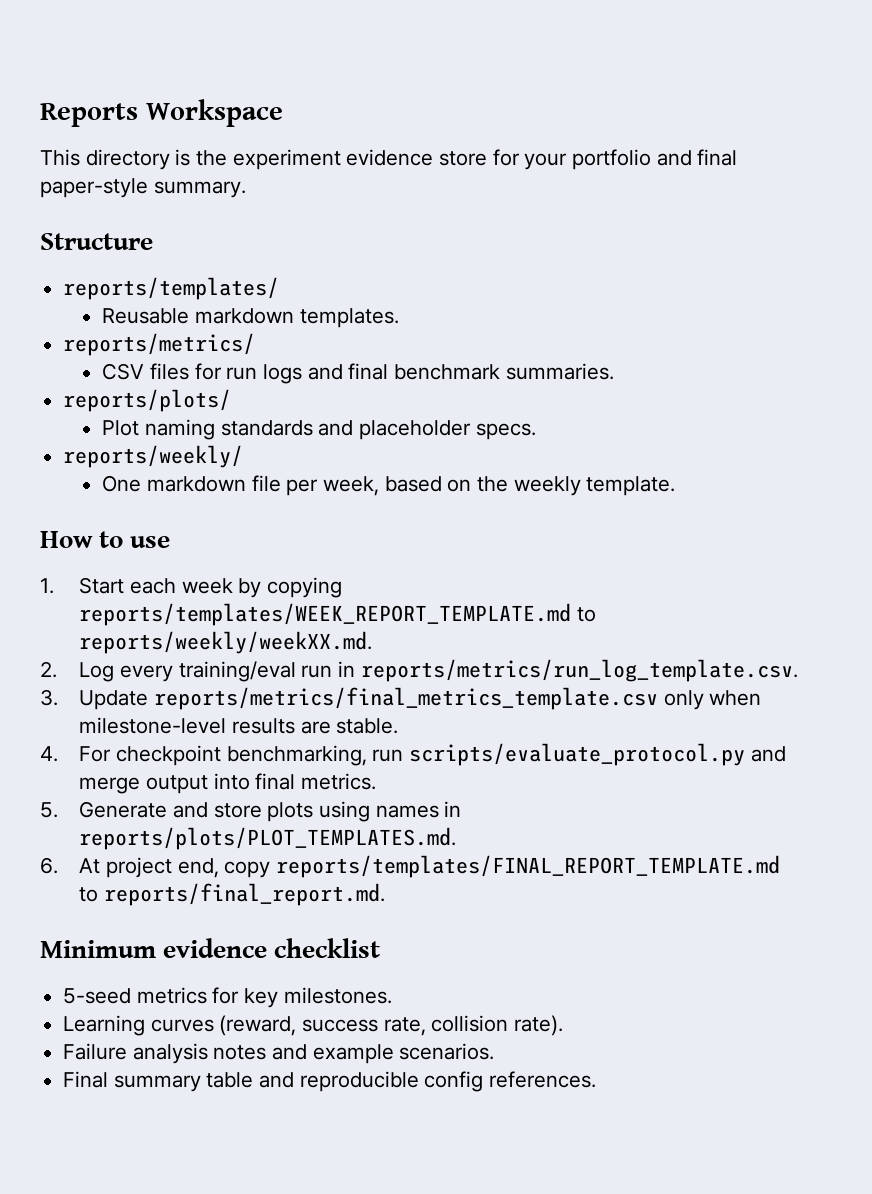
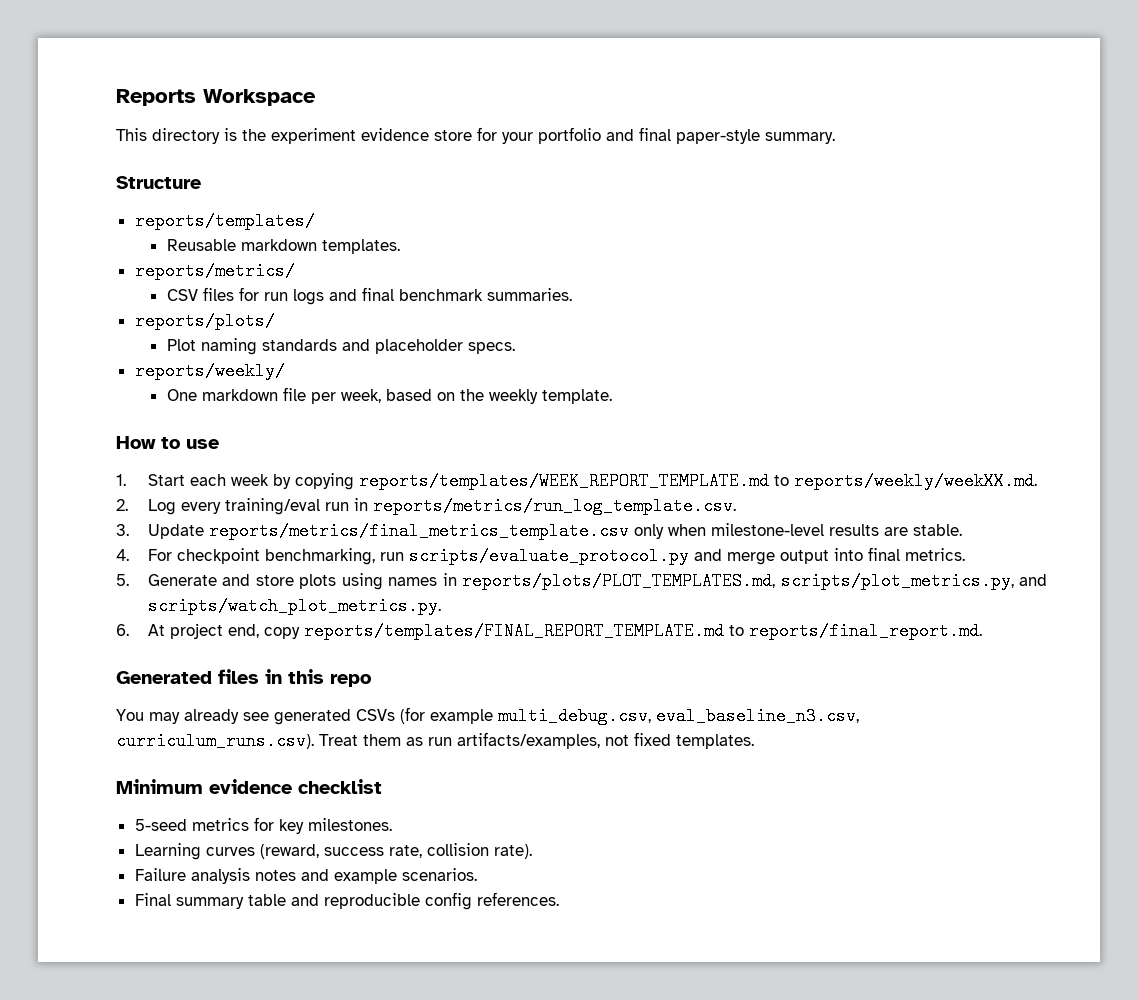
[79,827,457,850] reports/plots/PLOT_TEMPLATES.md. -> [462,572,1047,590] [147,597,441,615] reports/plots/PLOT_TEMPLATES.md, scripts/plot_metrics.py, and scripts/watch_plot_metrics.py.
(385, 894) none -> [116,669,371,687] [116,707,859,725] [116,732,754,750] // Generated files in this repo // You may already see generated CSVs (for example multi_debug.csv, eval_baseline_n3.csv, curriculum_runs.csv). Treat them as run artifacts/examples, not fixed templates.

